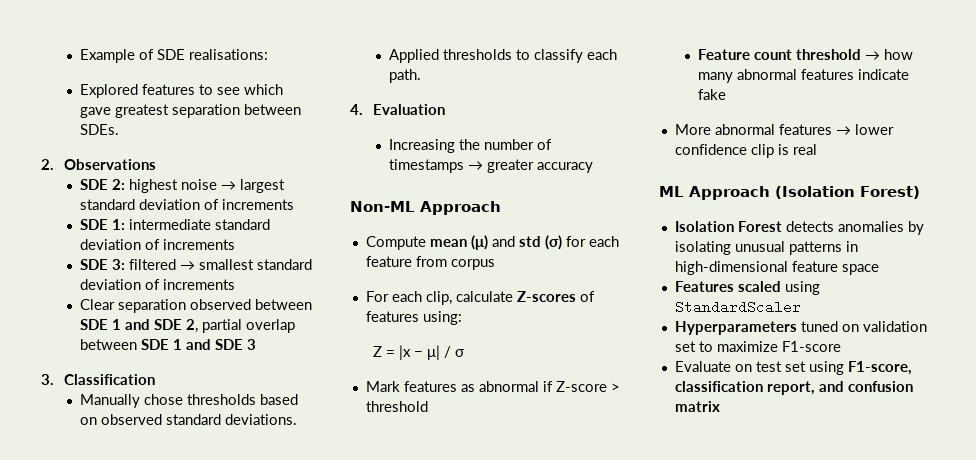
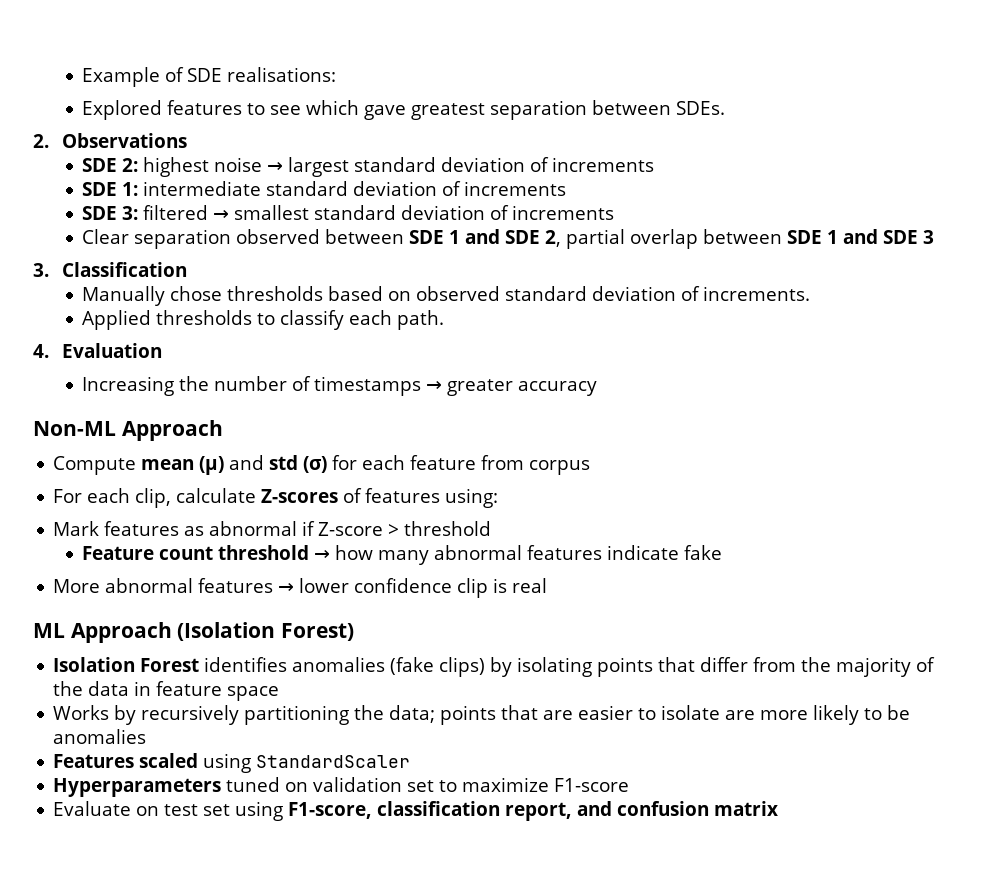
[225,414,298,425] deviations. -> [592,286,811,301] deviation of increments.
[373,345,465,360] // Z = |x − μ| / σ -> (499, 498) none
[785,221,924,235] [674,241,858,255] [674,261,879,275] detects anomalies by isolating unusual patterns in high-dimensional feature space -> [204,657,936,677] [53,681,280,701] [53,705,911,725] [53,729,147,744] identifies anomalies (fake clips) by isolating points that differ from the majority of the data in feature space // Works by recursively partitioning the data; points that are easier to isolate are more likely to be anomalies

